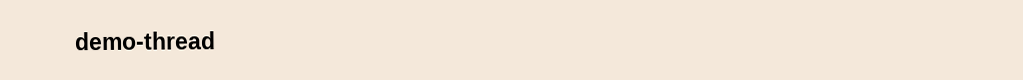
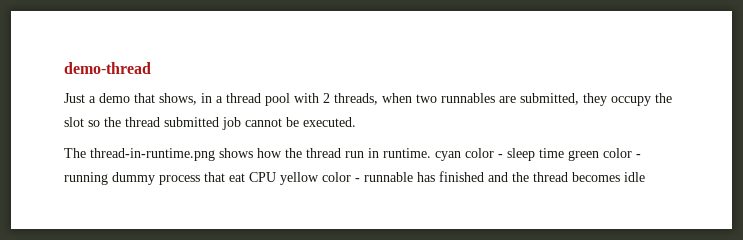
(216, 41) none -> [64,93,672,106] [64,117,356,130] [64,148,641,161] [64,171,645,185] // Just a demo that shows, in a thread pool with 2 threads, when two runnables are submitted, they occupy the slot so the thread submitted job cannot be executed. // The thread-in-runtime.png shows how the thread run in runtime. cyan color - sleep time green color - running dummy process that eat CPU yellow color - runnable has finished and the thread becomes idle

